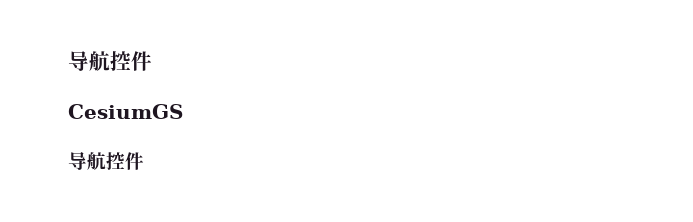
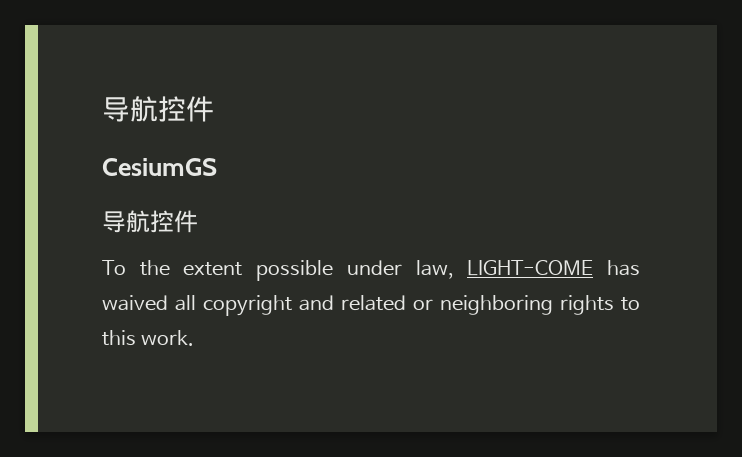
(144, 161) none -> [102,260,641,281] [102,295,640,316] [102,330,195,346] // To the extent possible under law, LIGHT-COME has waived all copyright and related or neighboring rights to this work.

